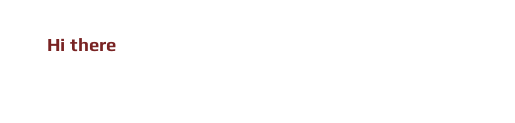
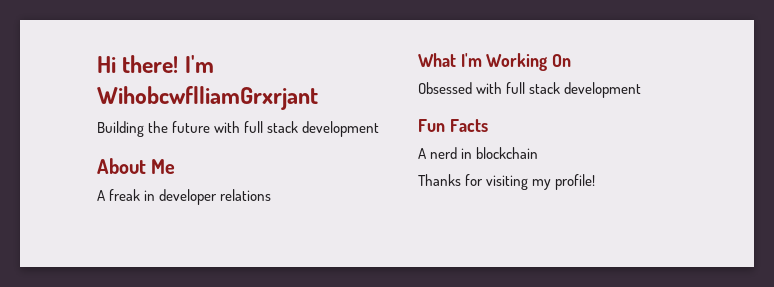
[69,38,116,52] there -> [122,55,214,73] [97,86,318,110] [97,121,380,137] [97,158,176,174] [97,189,272,205] [418,53,572,71] [418,82,642,98] [418,119,488,132] [418,147,539,159] [418,174,596,190] there! I'm WihobcwflliamGrxrjant // Building the future with full stack development // About Me // A freak in developer relations // What I'm Working On // Obsessed with full stack development // Fun Facts // A nerd in blockchain // Thanks for visiting my profile!

